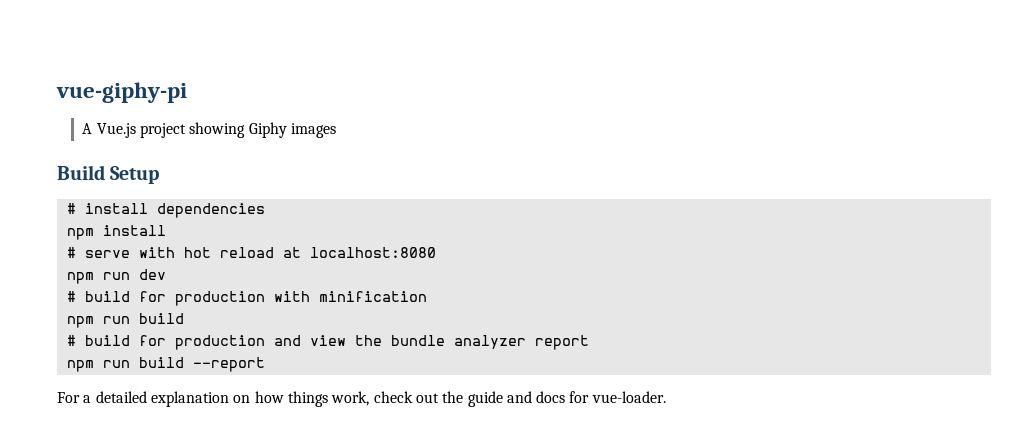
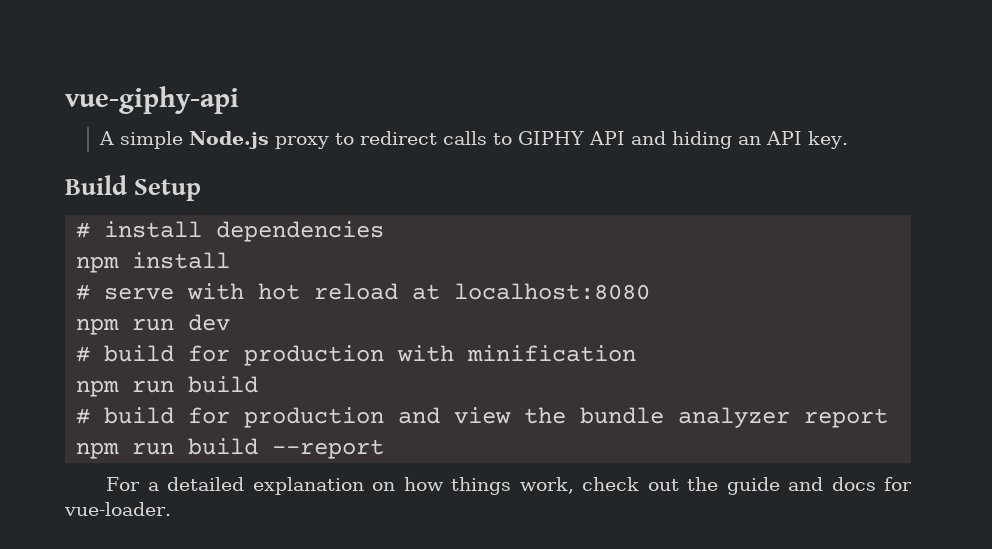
[56,82,187,103] vue-giphy-pi -> [65,86,239,114] vue-giphy-api
[96,122,336,138] Vue.js project showing Giphy images -> [119,131,848,149] simple Node.js proxy to redirect calls to GIPHY API and hiding an API key.

